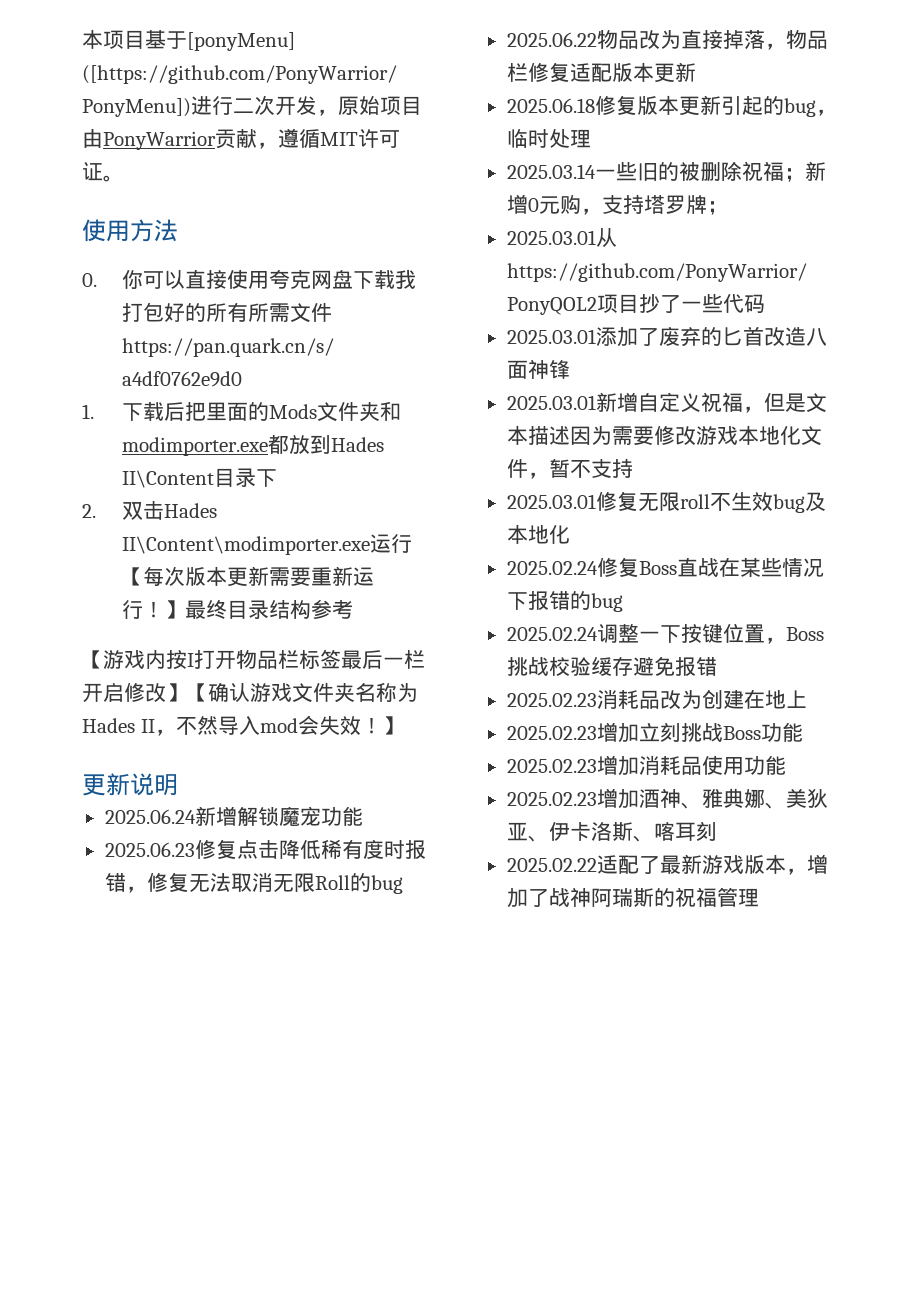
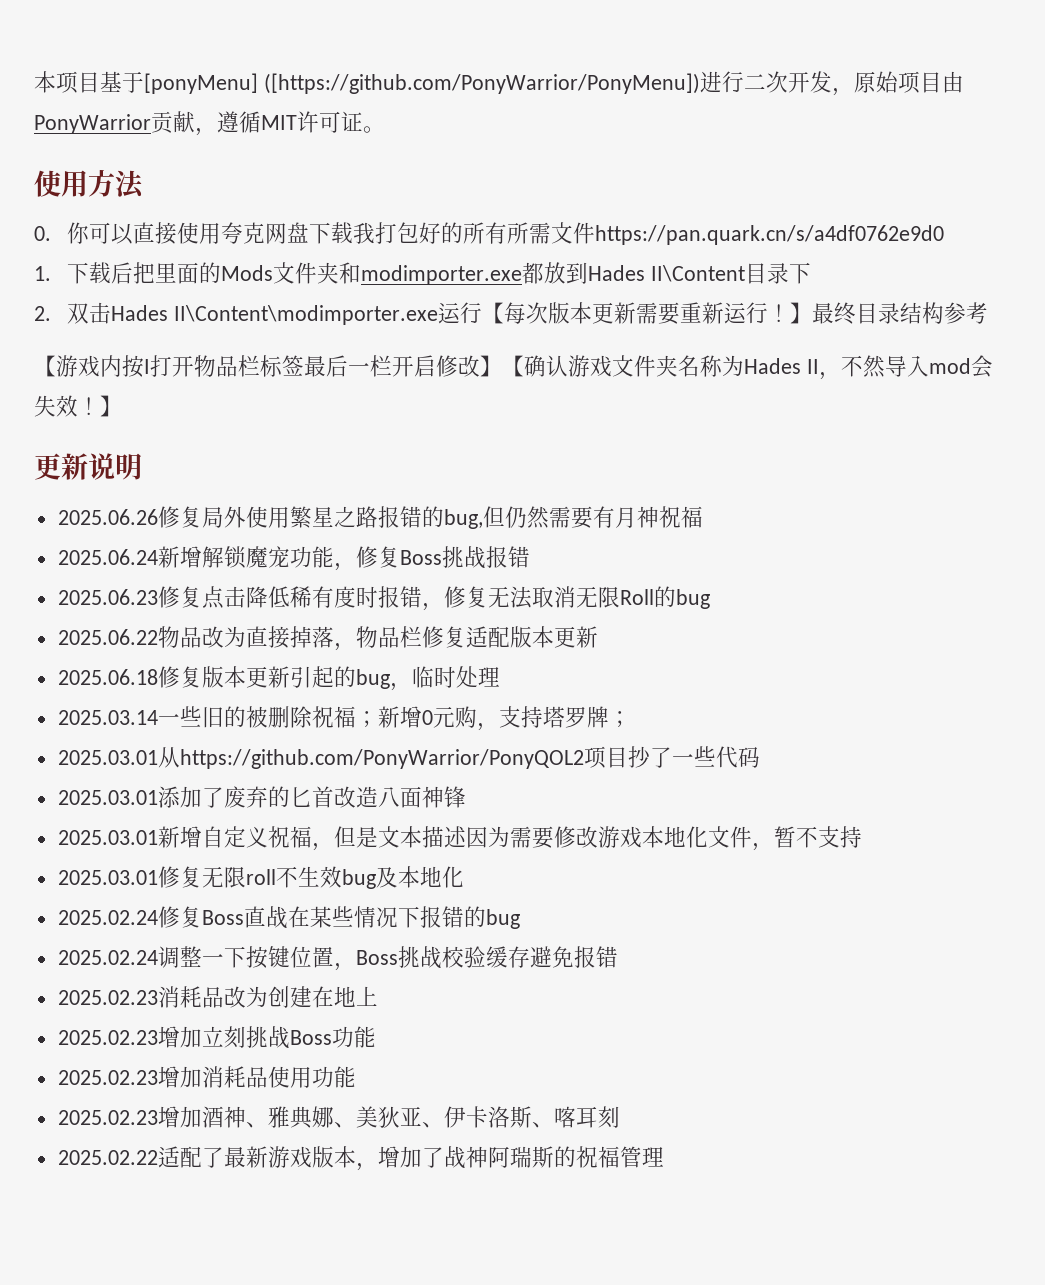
(178, 785) none -> [57,506,703,529] // 2025.06.26修复局外使用繁星之路报错的bug,但仍然需要有月神祝福
(363, 816) none -> [333,546,530,571] ，修复Boss挑战报错

